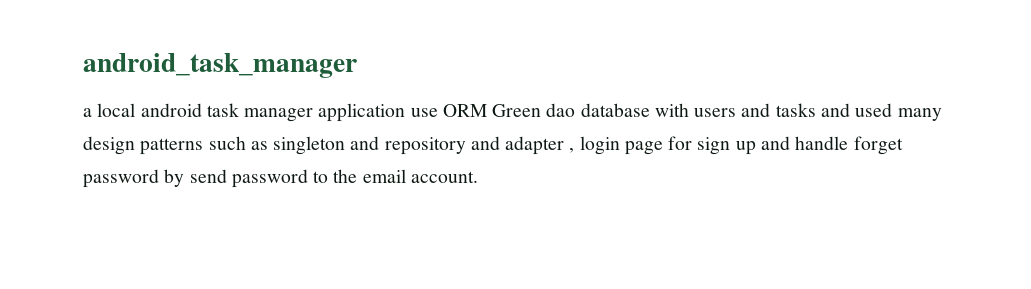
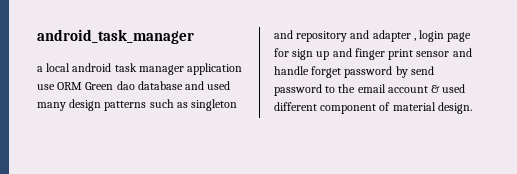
[654,103,816,117] with users and tasks -> (183, 85) none
(790, 143) none -> [354,48,472,60] finger print sensor and
[410,171,478,183] account. -> [387,84,466,93] [274,102,472,114] account & used different component of material design.

